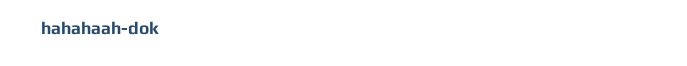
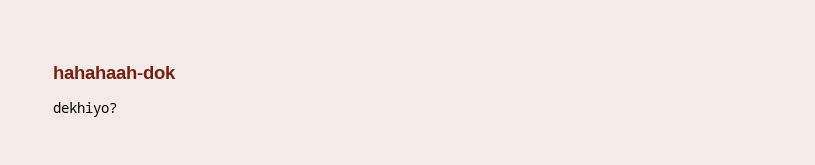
(159, 28) none -> [53,102,117,117] // dekhiyo?

